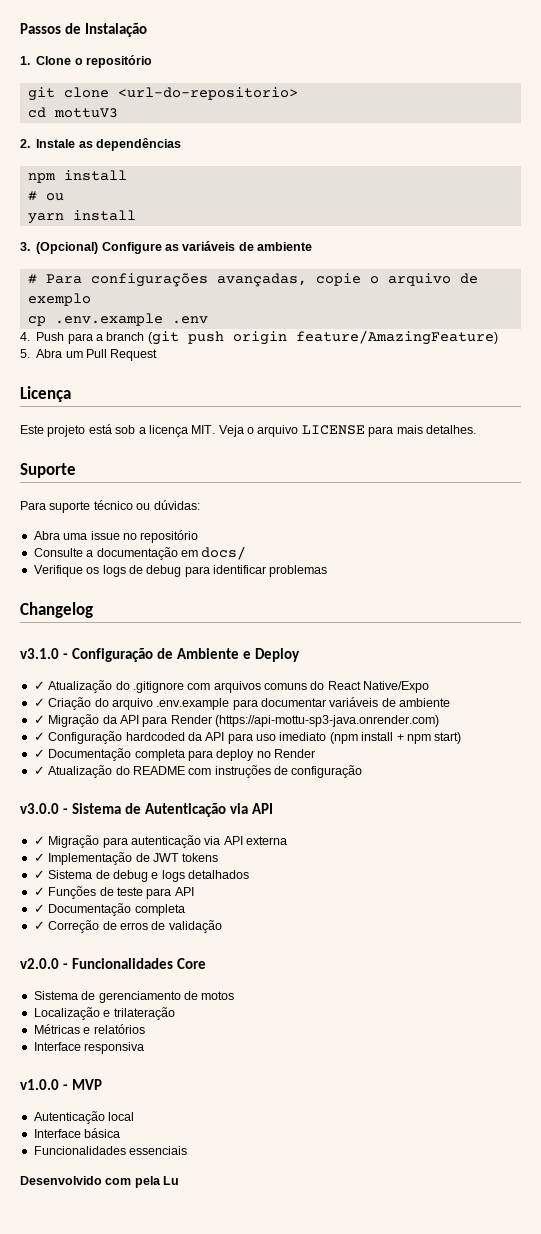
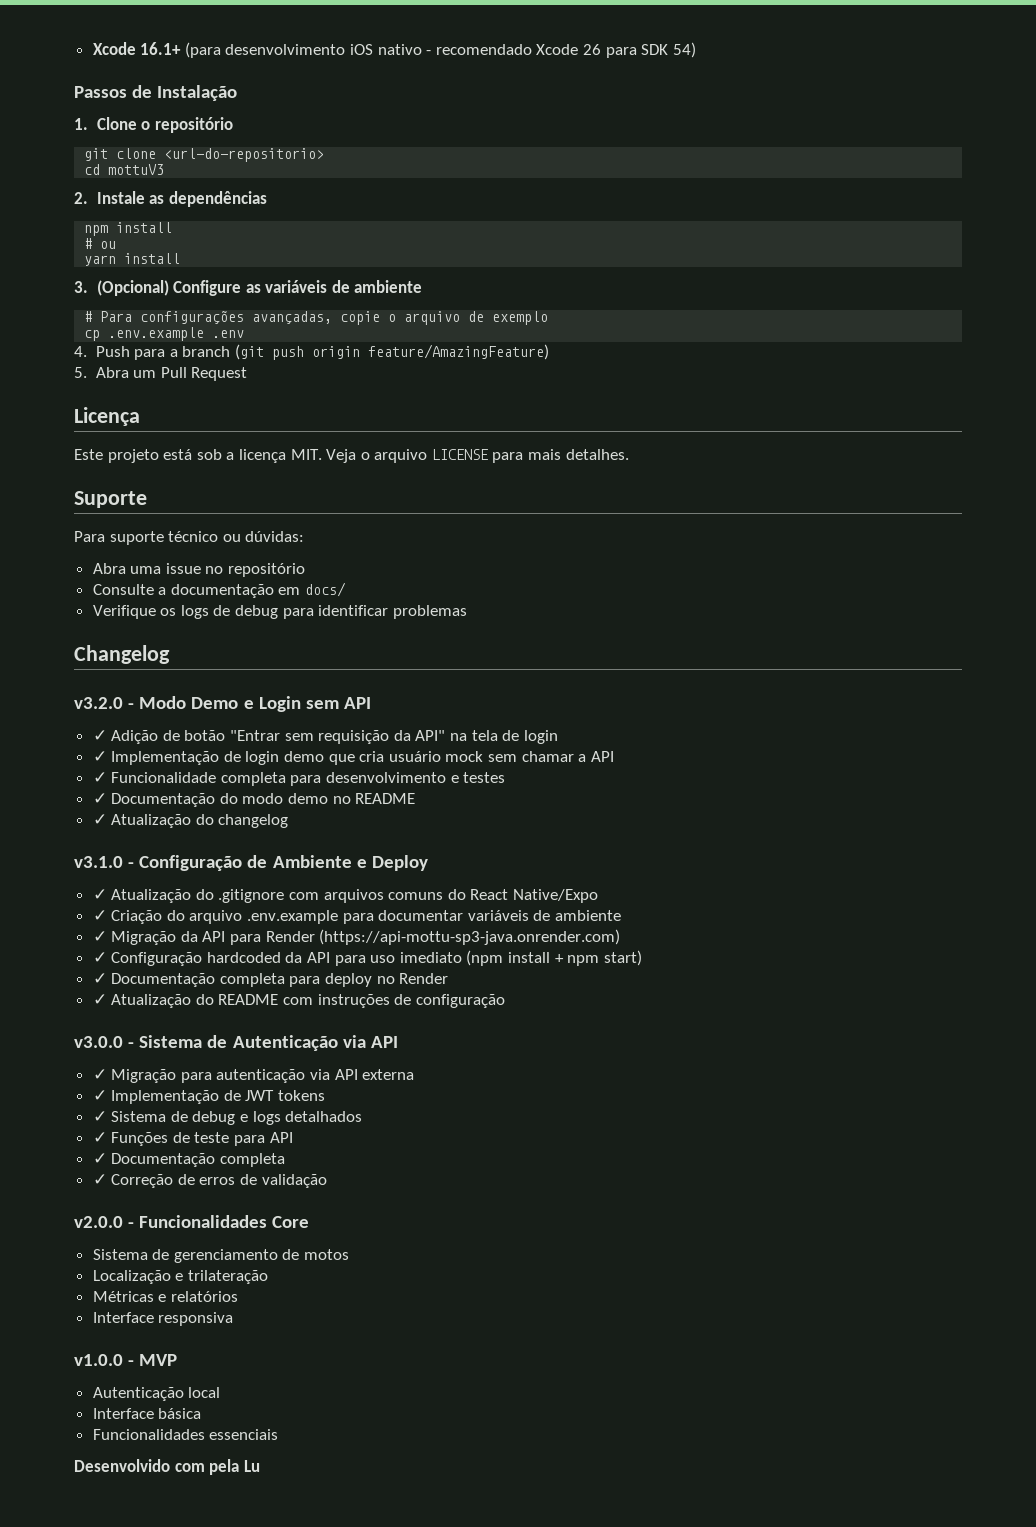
(20, 28) none -> [92,42,696,58] Xcode 16.1+ (para desenvolvimento iOS nativo - recomendado Xcode 26 para SDK 54) //
(93, 610) none -> [74,696,371,712] [92,730,558,744] [92,751,614,765] [92,772,506,786] [92,793,416,807] [92,814,289,828] // v3.2.0 - Modo Demo e Login sem API // ✓ Adição de botão "Entrar sem requisição da API" na tela de login // ✓ Implementação de login demo que cria usuário mock sem chamar a API // ✓ Funcionalidade completa para desenvolvimento e testes // ✓ Documentação do modo demo no README // ✓ Atualização do changelog

